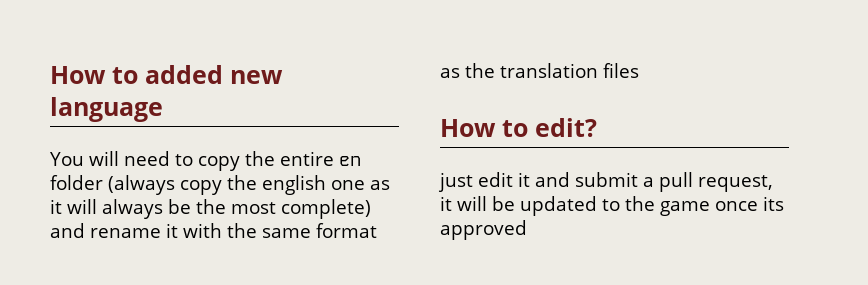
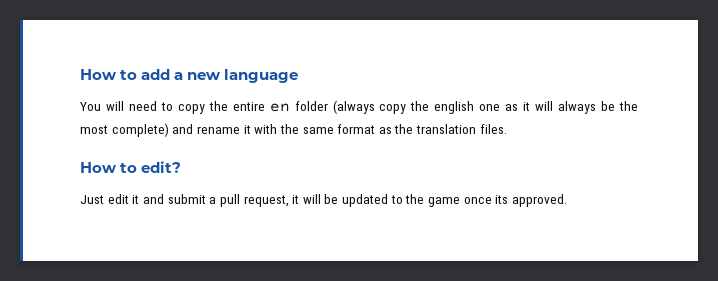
[50,65,223,84] How to added -> [80,69,184,80] How to add a
[603,63,639,78] files -> [479,124,507,134] files.
[438,172,473,192] just -> [80,195,104,204] Just
[440,220,527,240] approved -> [511,194,567,207] approved.

